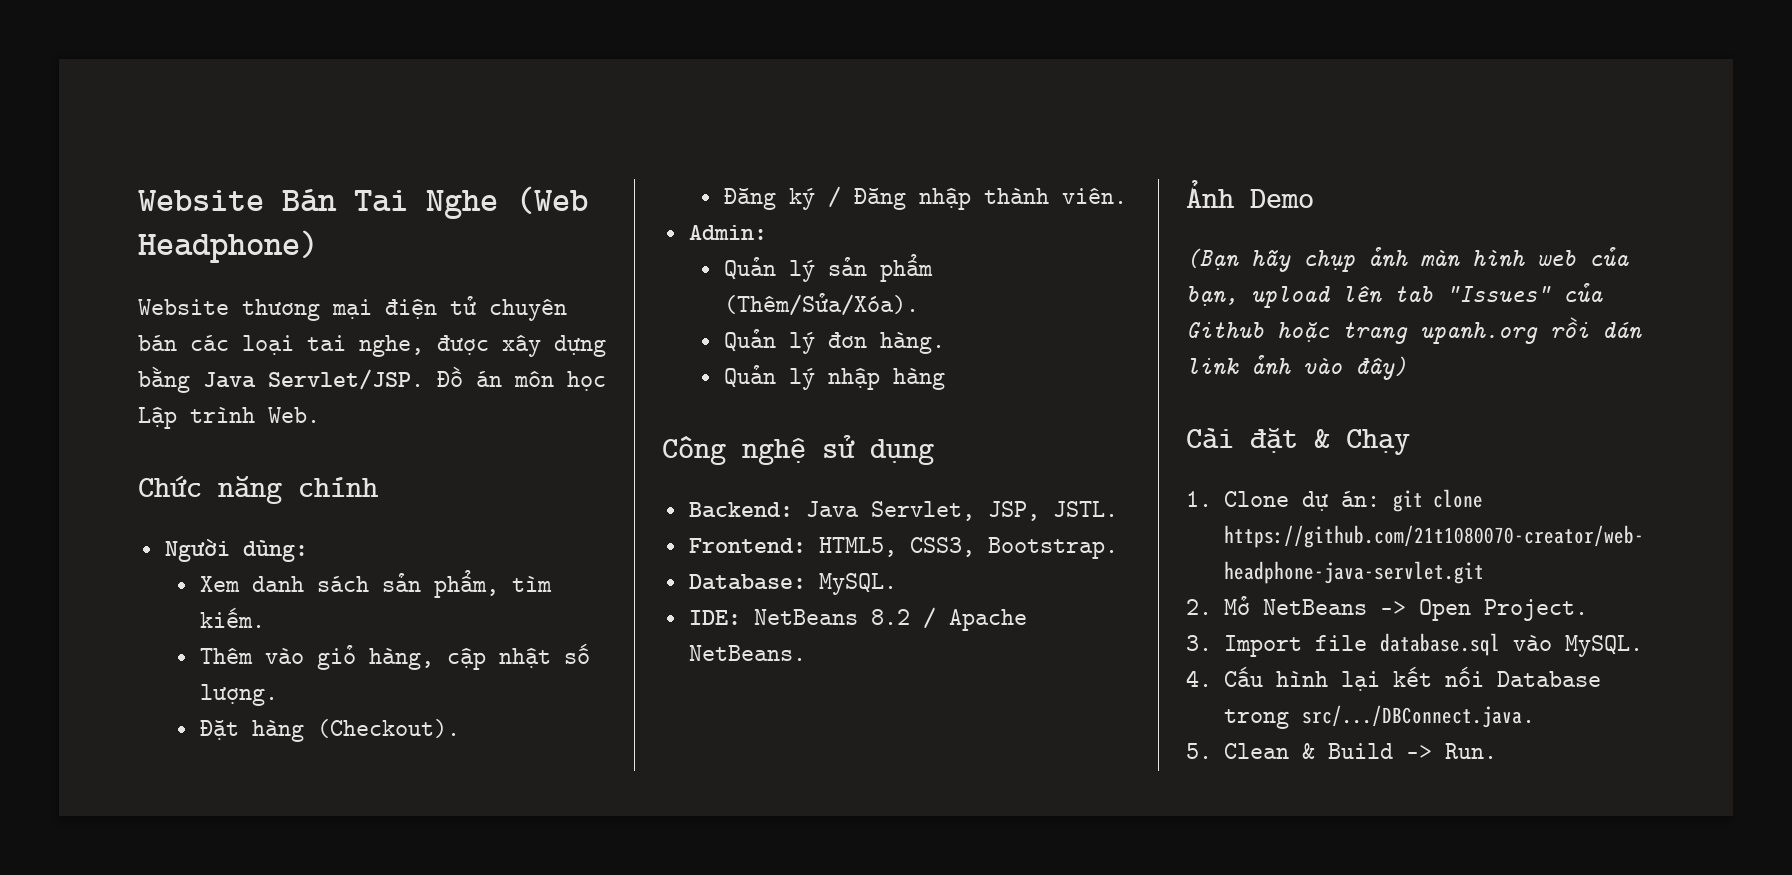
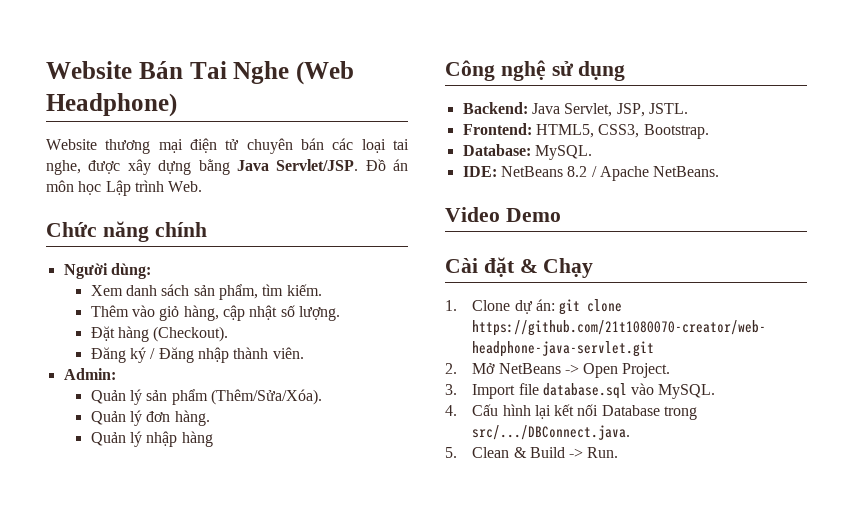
[1186,180,1235,208] Ảnh -> [445,207,500,222] Video
[1186,247,1629,272] [1186,283,1603,308] [1186,317,1642,344] [1186,355,1407,380] // (Bạn hãy chụp ảnh màn hình web của bạn, upload lên tab "Issues" của Github hoặc trang upanh.org rồi dán link ảnh vào đây) -> (561, 215) none

